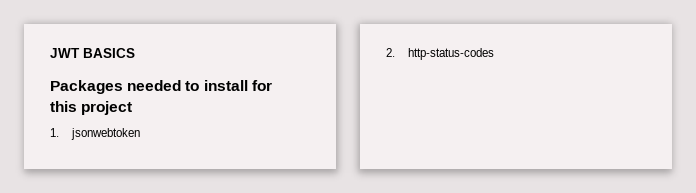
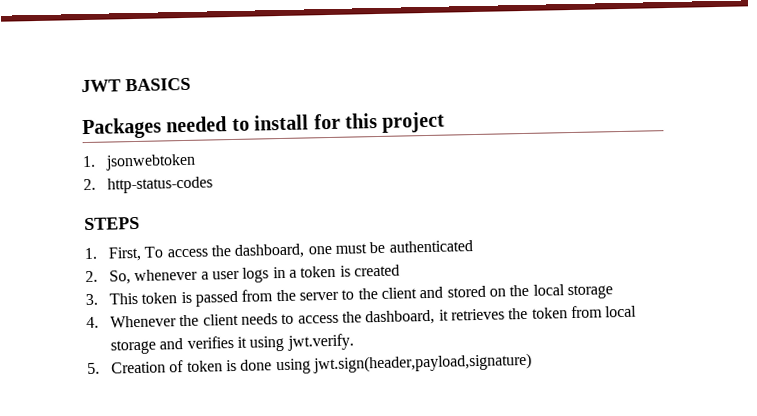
(495, 54) none -> [84,216,140,231] [84,240,473,262] [85,264,401,285] [85,284,613,307] [86,305,638,329] [110,333,354,355] [87,352,533,375] // STEPS // 1. First, To access the dashboard, one must be authenticated // 2. So, whenever a user logs in a token is created // 3. This token is passed from the server to the client and stored on the local storage // 4. Whenever the client needs to access the dashboard, it retrieves the token from local storage and verifies it using jwt.verify. // 5. Creation of token is done using jwt.sign(header,payload,signature)

